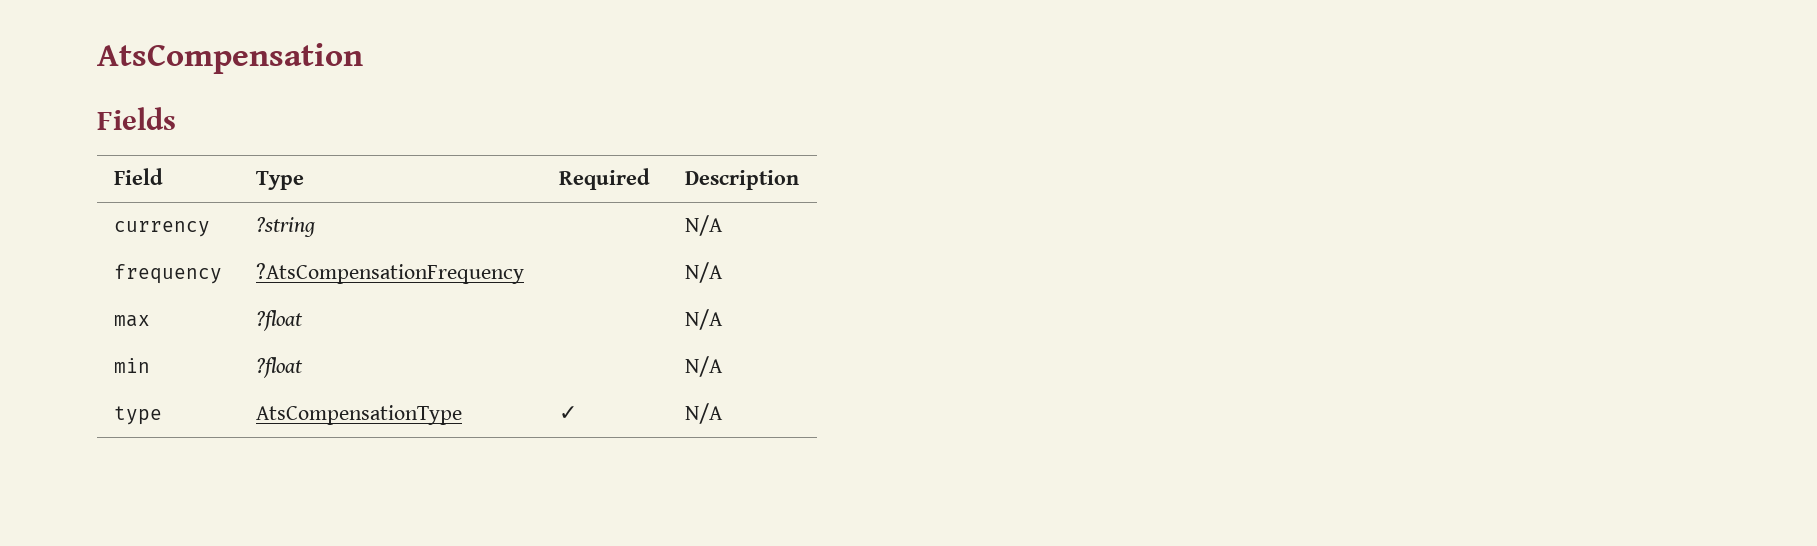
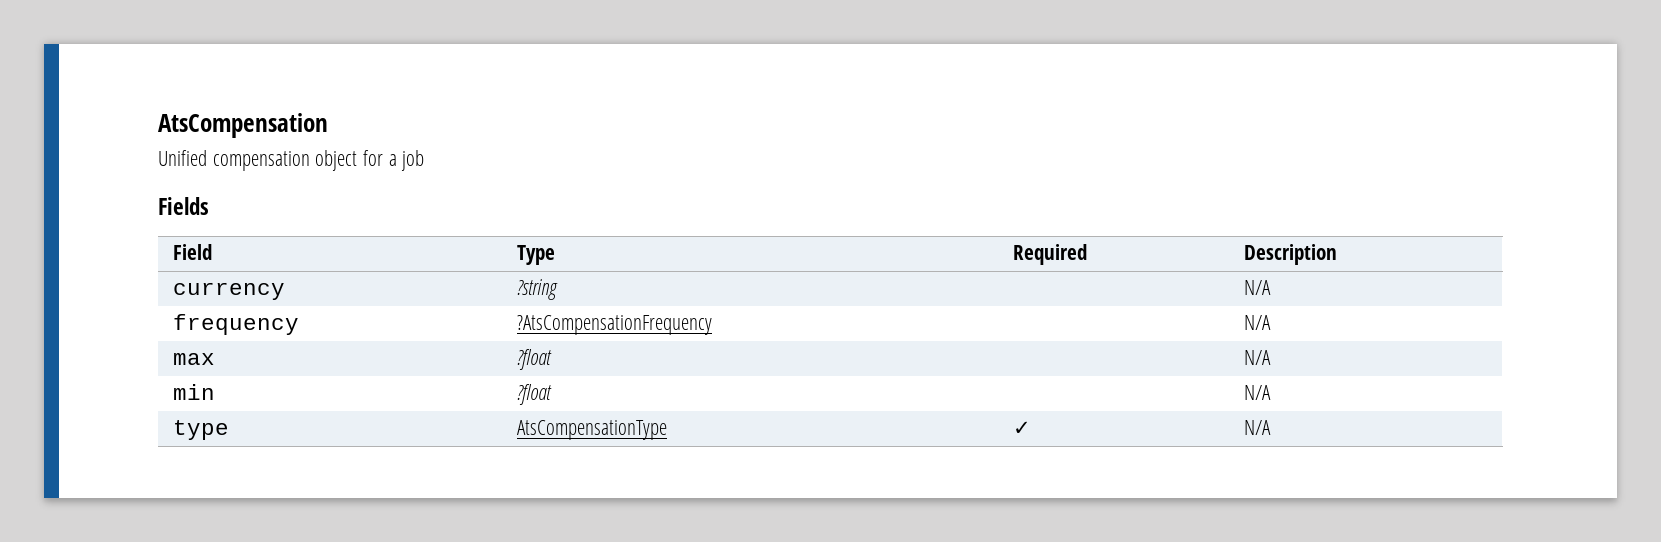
(363, 58) none -> [158,150,425,171] // Unified compensation object for a job

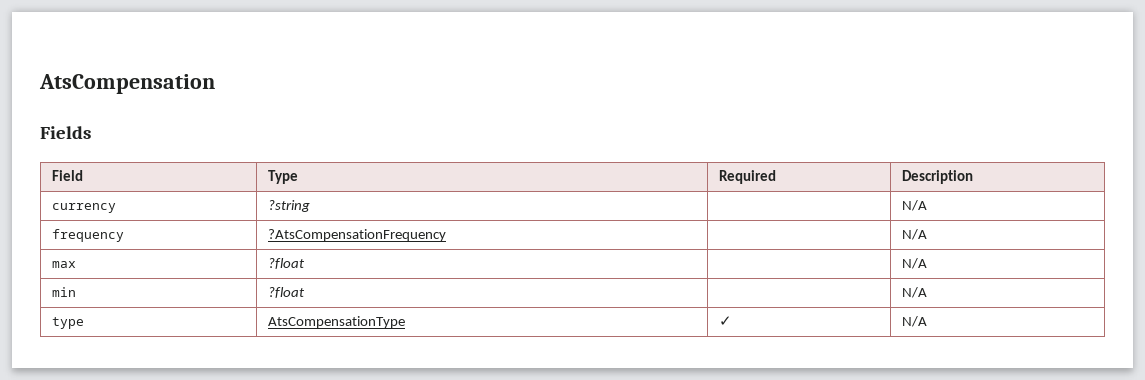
[158,150,425,171] // Unified compensation object for a job -> (215, 84) none

